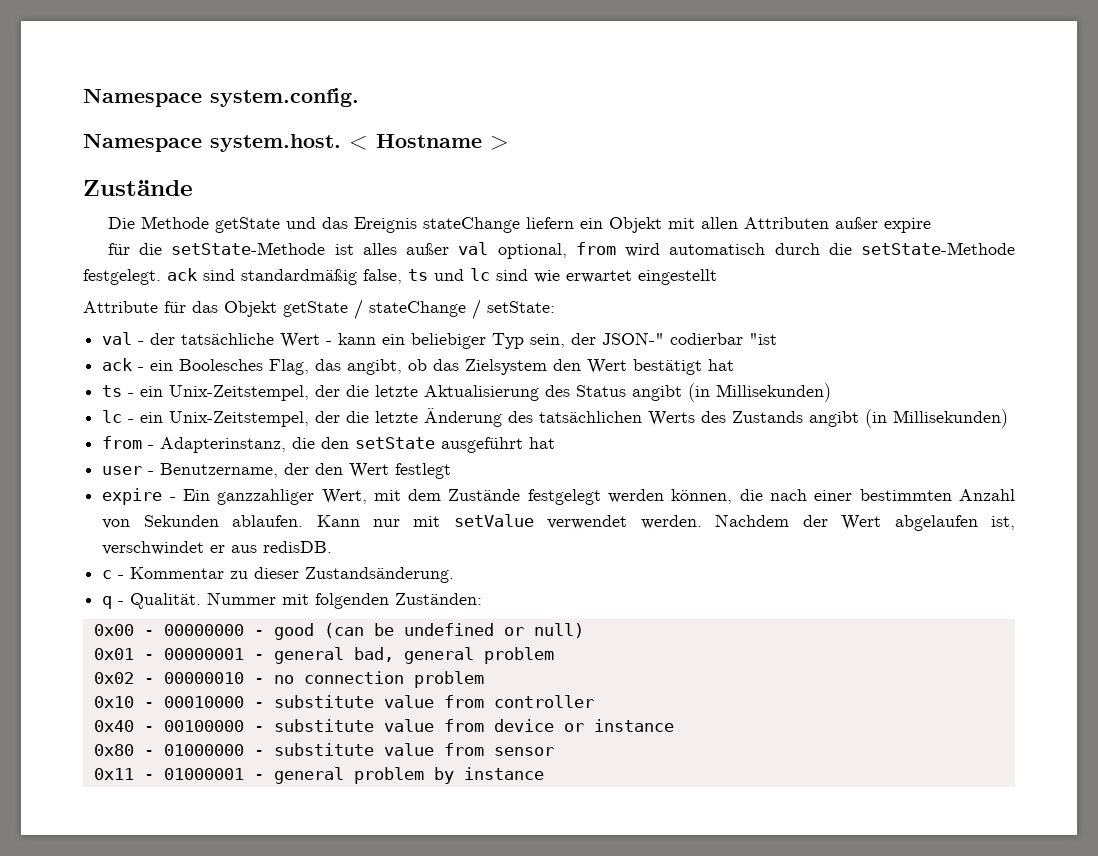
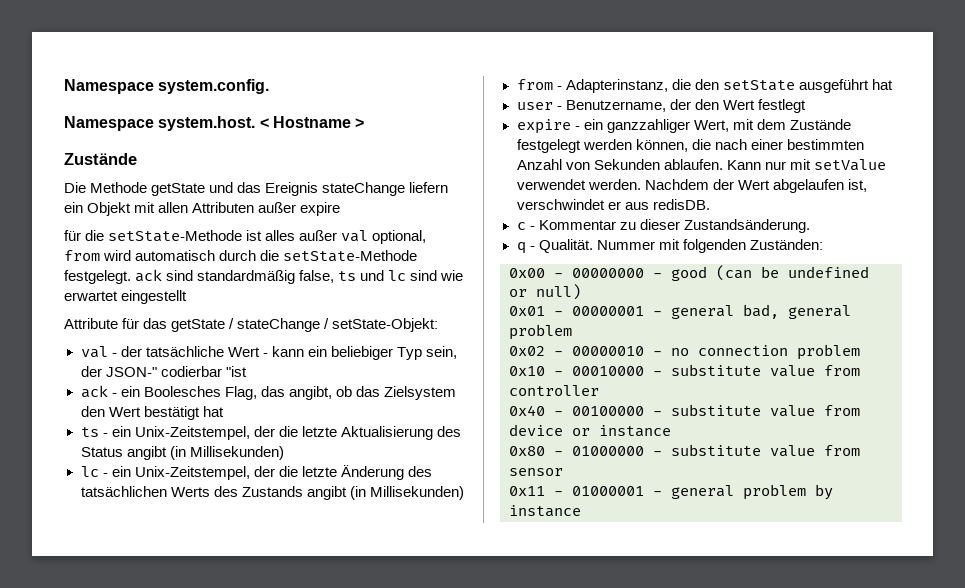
[224,301,277,317] Objekt -> (168, 323) none
[487,301,555,313] setState: -> [332,318,439,332] setState-Objekt:
[182,489,210,501] Ein -> [583,119,603,130] ein

